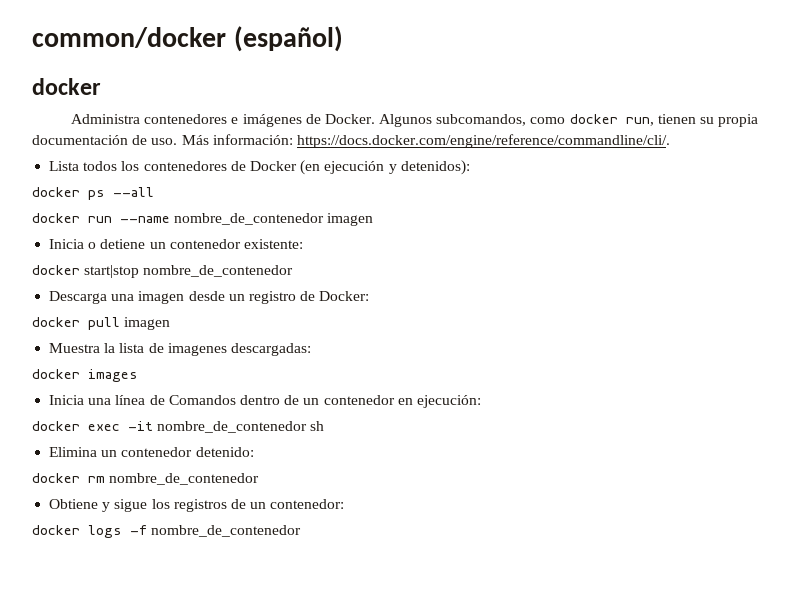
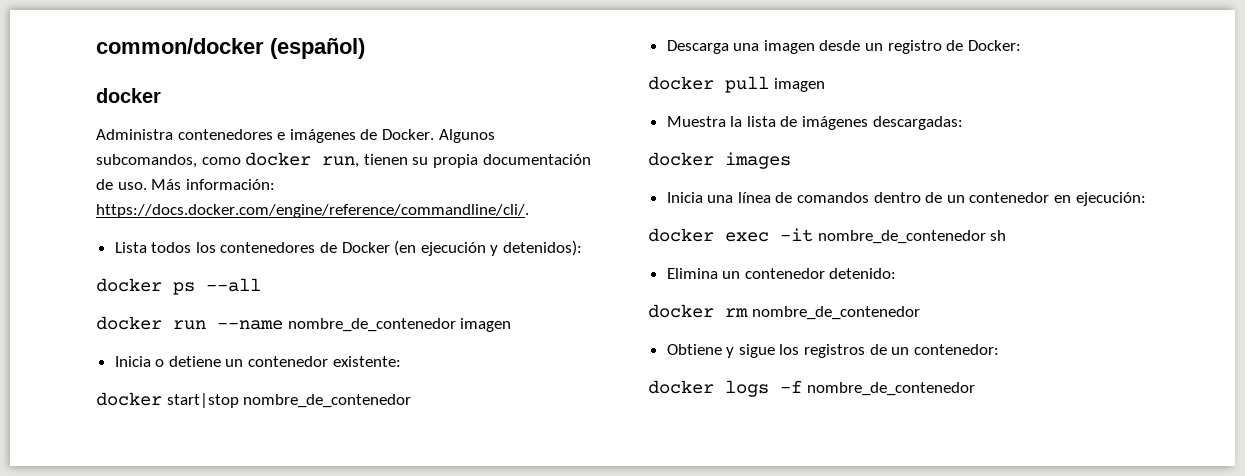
[167,343,227,356] imagenes -> [802,116,869,130] imágenes
[168,395,236,405] Comandos -> [797,192,870,203] comandos

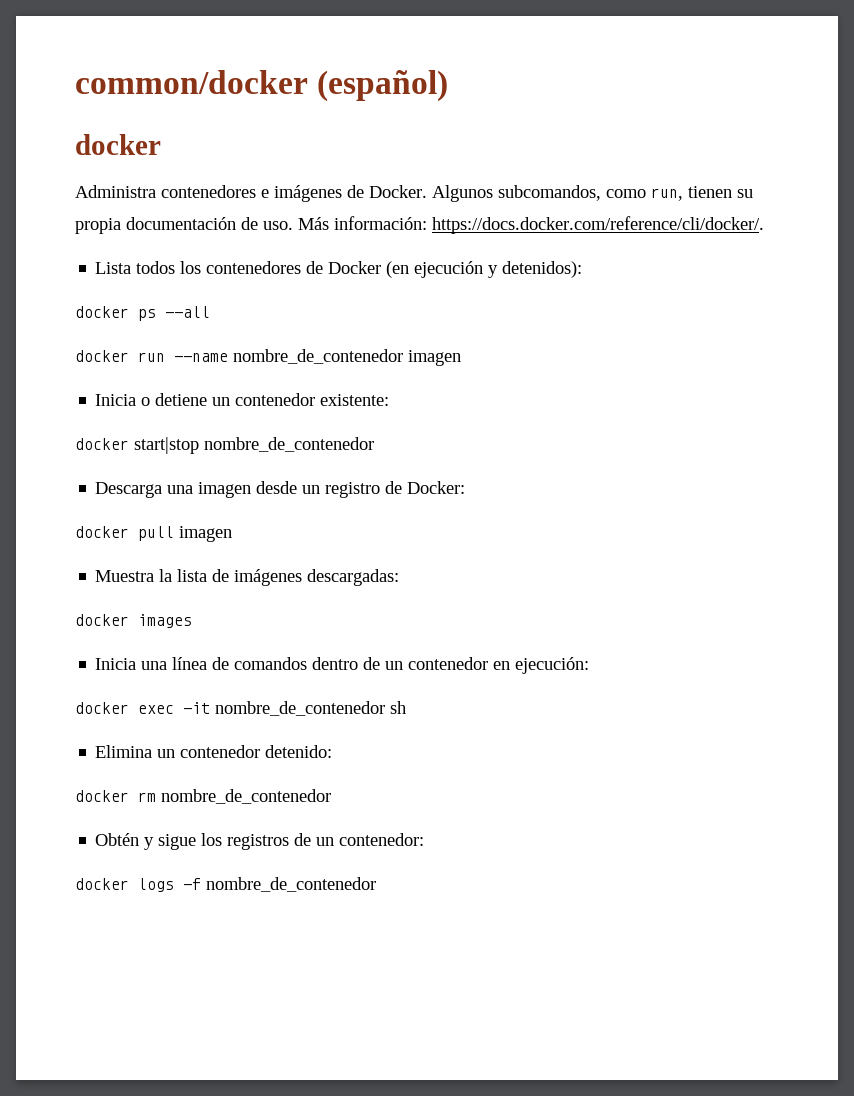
[245,152,312,166] docker -> (646, 193) none
[96,204,529,218] https://docs.docker.com/engine/reference/commandline/cli/. -> [432,216,764,234] https://docs.docker.com/reference/cli/docker/.
[666,344,722,355] Obtiene -> [95,833,140,846] Obtén

